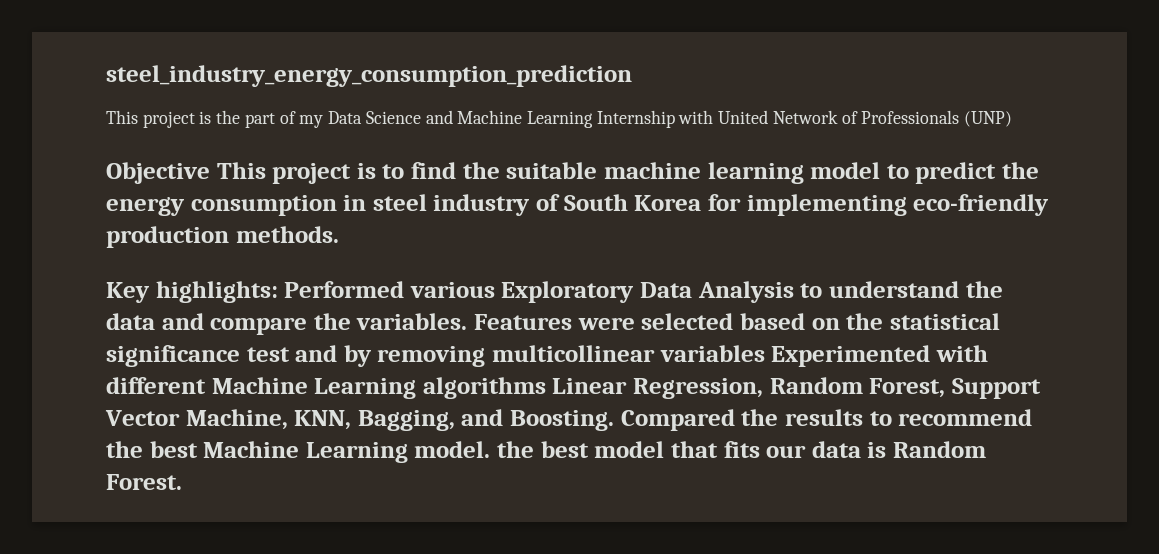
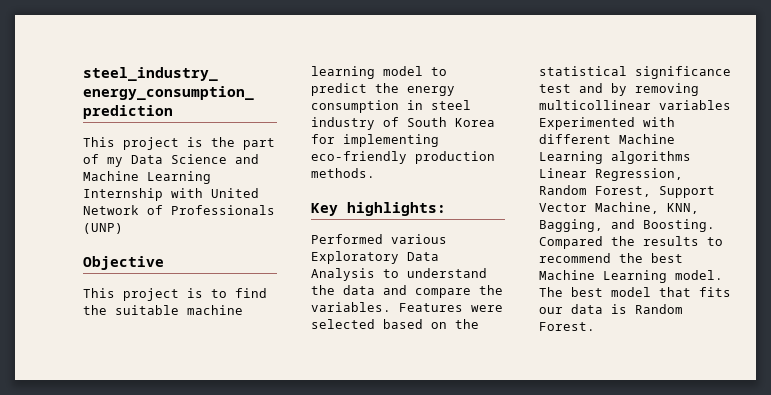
(210, 173) none -> (164, 263) //
(278, 292) none -> (446, 209) //
[497,441,535,458] the -> [539,287,563,297] The

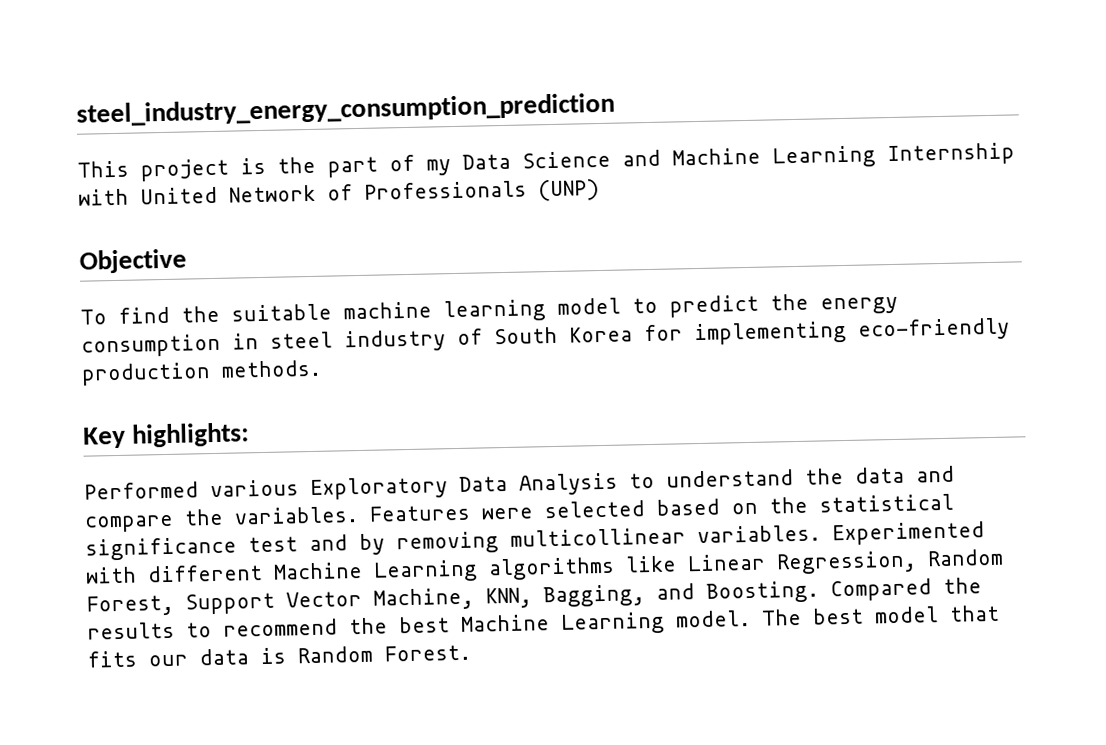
[83,288,227,301] This project is to -> [80,309,107,325] To
[659,100,731,110] variables -> [697,524,821,544] variables.
(691, 157) none -> [625,555,677,573] like

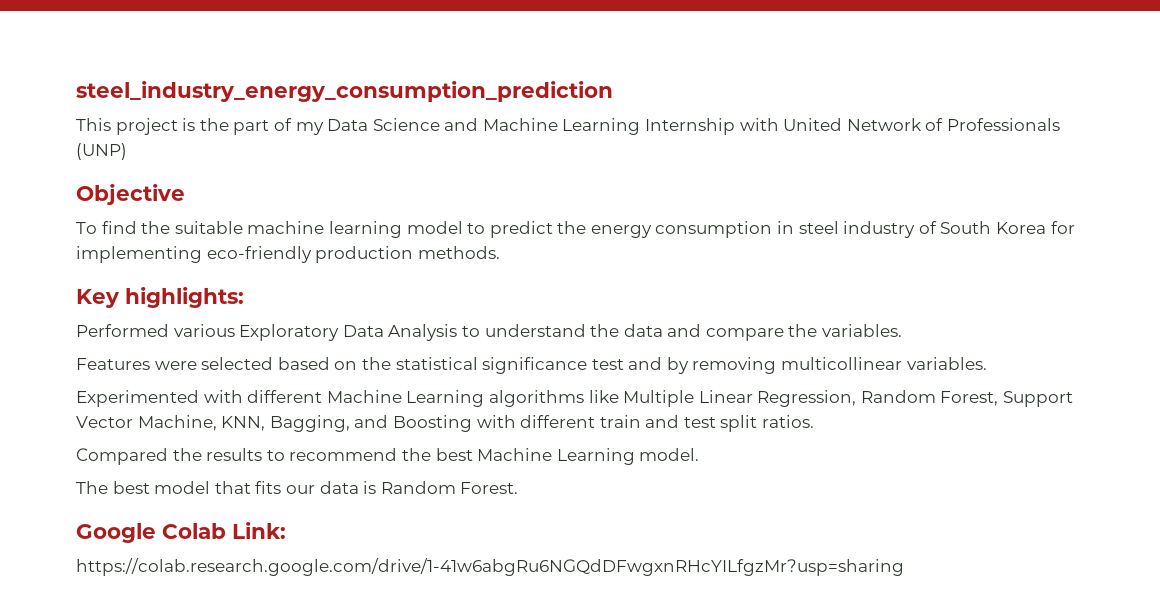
(359, 515) none -> (903, 330) //
(821, 534) none -> (987, 363) //
(677, 564) none -> [623,390,695,407] Multiple
[706,580,819,604] Boosting. -> [392,415,815,432] Boosting with different train and test split ratios. //
(751, 618) none -> (700, 454) //
(471, 653) none -> [76,522,286,543] [76,558,904,576] // Google Colab Link: // https://colab.research.google.com/drive/1-41w6abgRu6NGQdDFwgxnRHcYILfgzMr?usp=sharing

